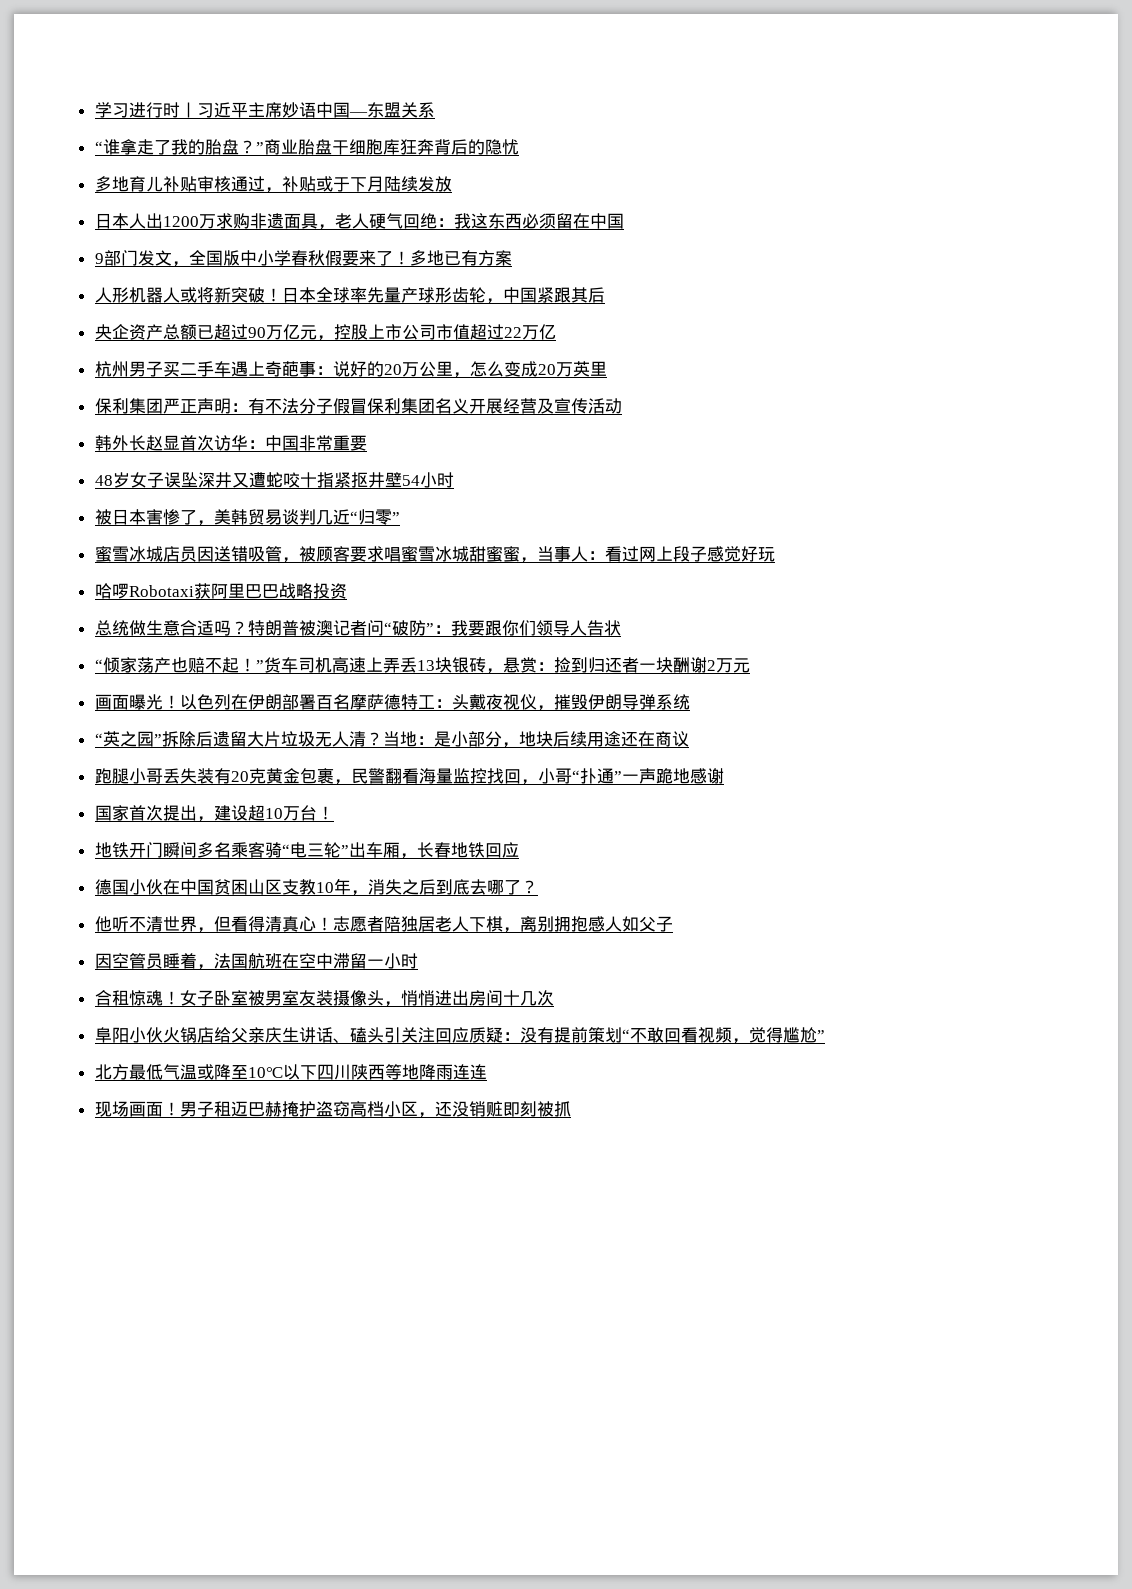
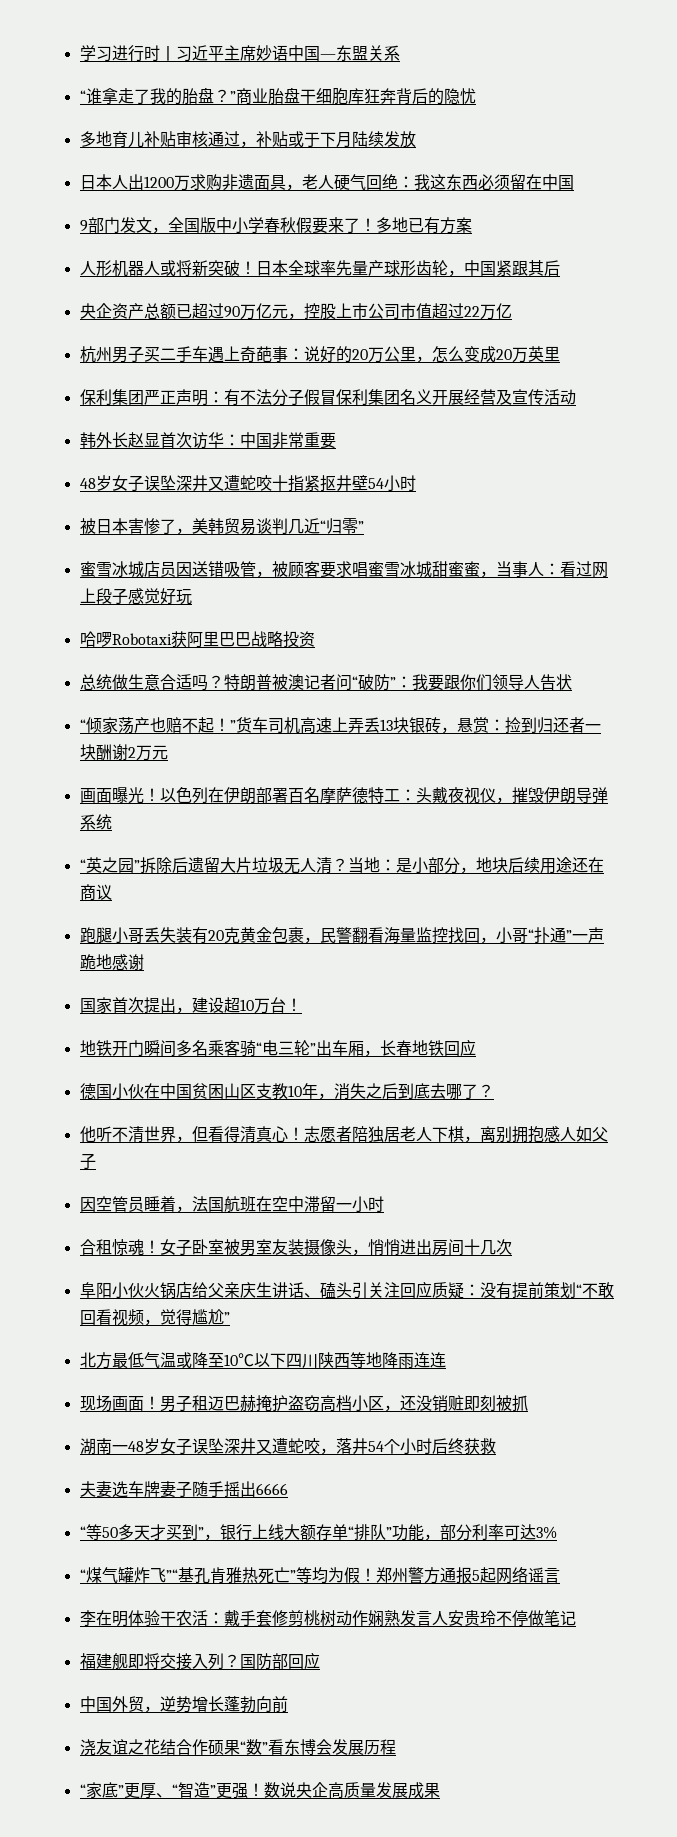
(571, 1109) none -> [79,1438,496,1455] [79,1481,288,1498] [79,1524,557,1541] [79,1566,560,1584] [79,1610,576,1627] [79,1652,320,1670] [79,1696,288,1713] [79,1739,396,1756] [79,1782,440,1799] // 湖南一48岁女子误坠深井又遭蛇咬，落井54个小时后终获救 // 夫妻选车牌妻子随手摇出6666 // “等50多天才买到”，银行上线大额存单“排队”功能，部分利率可达3% // “煤气罐炸飞”“基孔肯雅热死亡”等均为假！郑州警方通报5起网络谣言 // 李在明体验干农活：戴手套修剪桃树动作娴熟发言人安贵玲不停做笔记 // 福建舰即将交接入列？国防部回应 // 中国外贸，逆势增长蓬勃向前 // 浇友谊之花结合作硕果“数”看东博会发展历程 // “家底”更厚、“智造”更强！数说央企高质量发展成果

